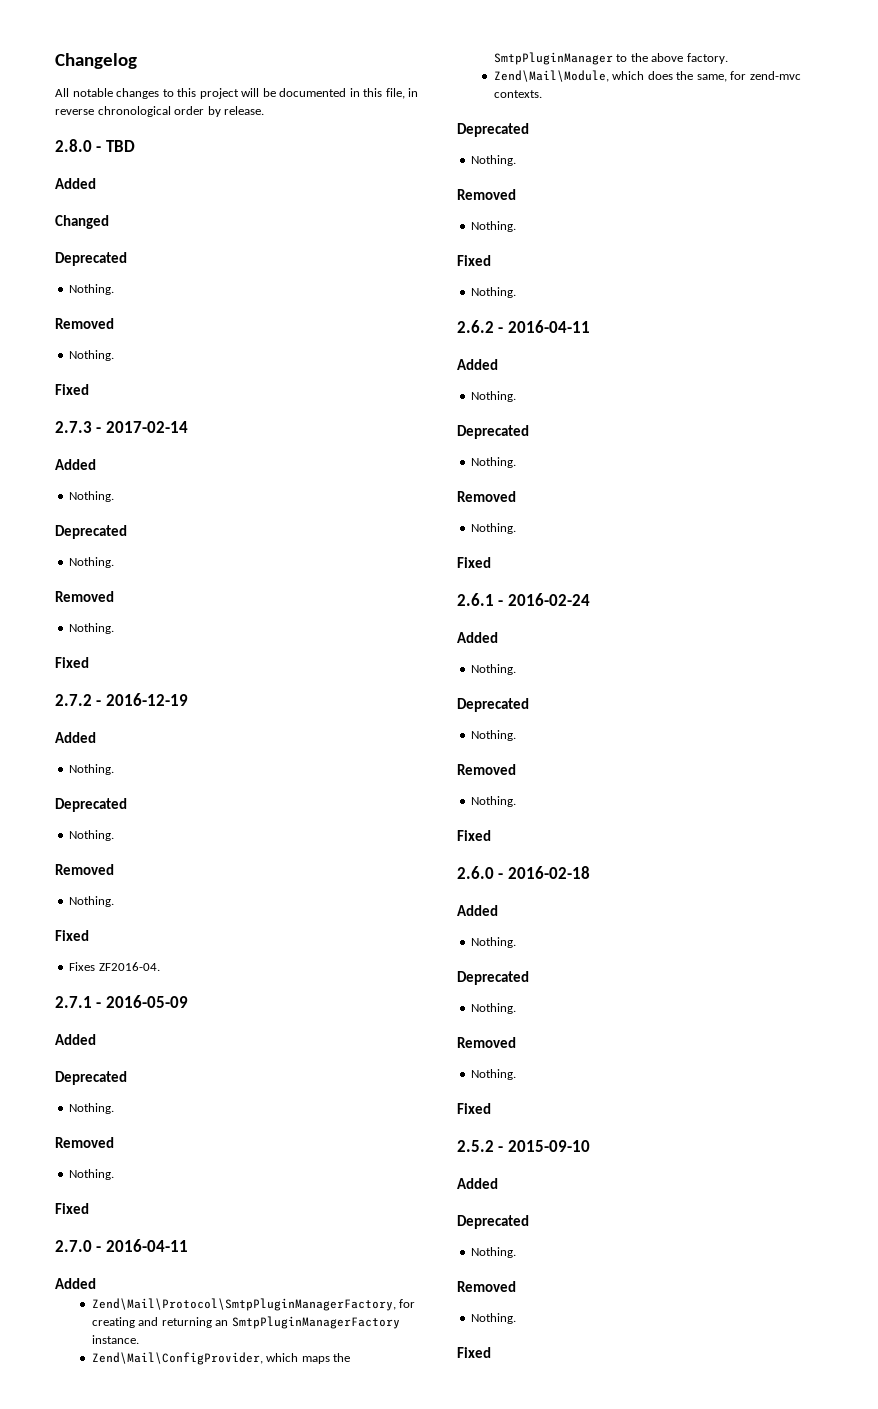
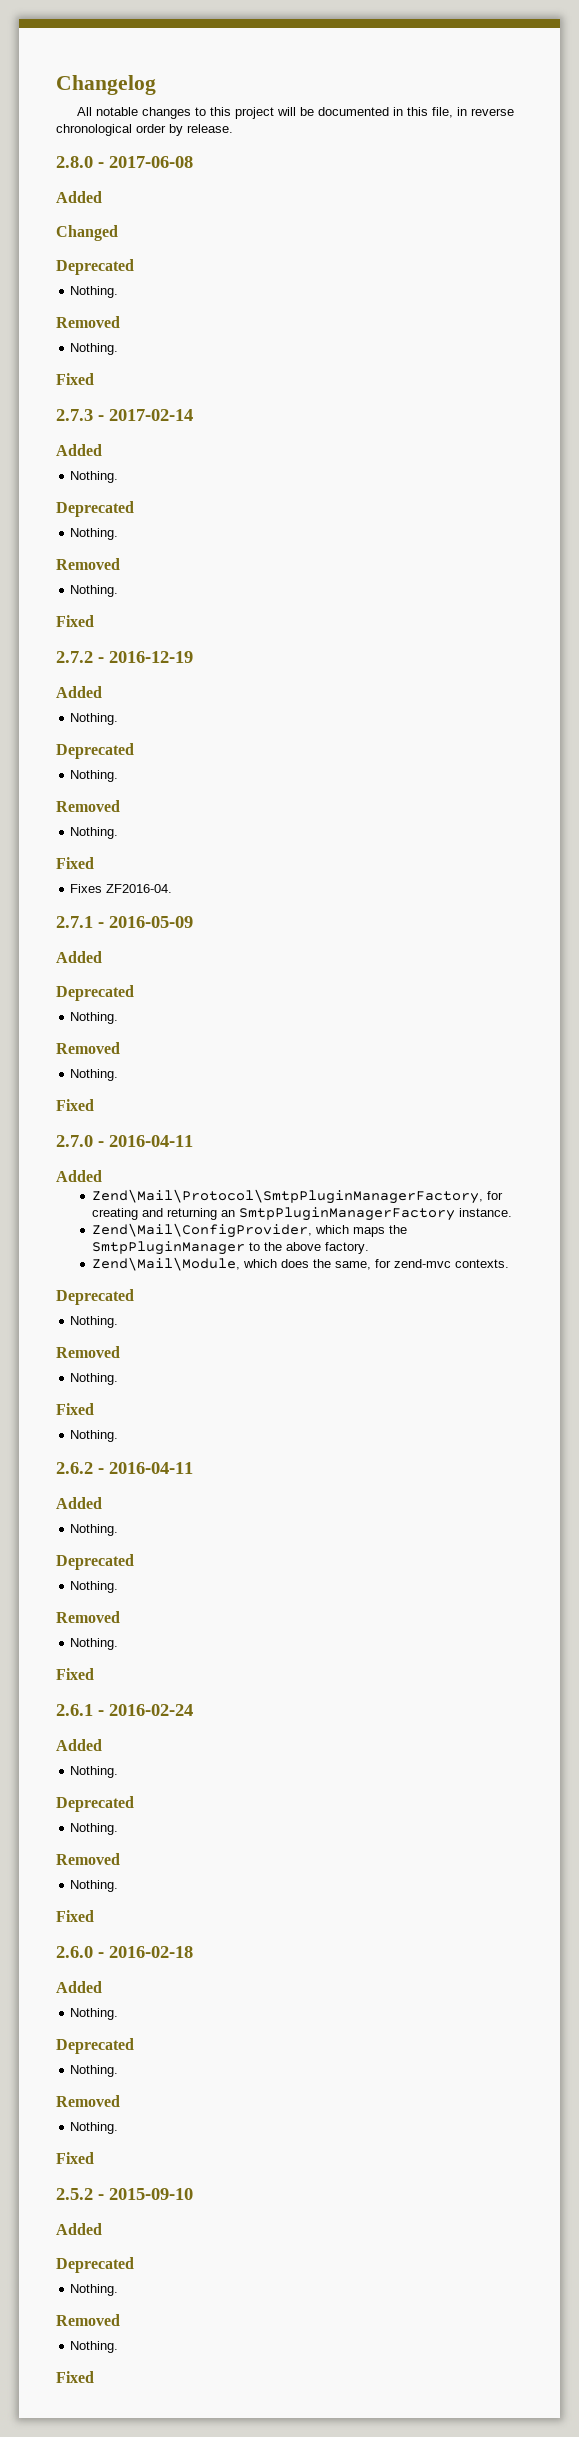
[105,140,135,152] TBD -> [109,156,193,168] 2017-06-08

